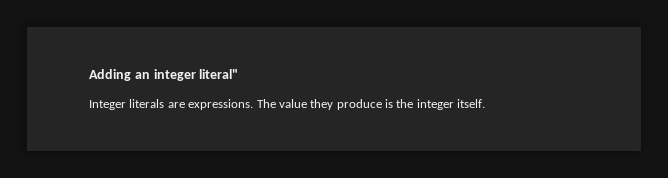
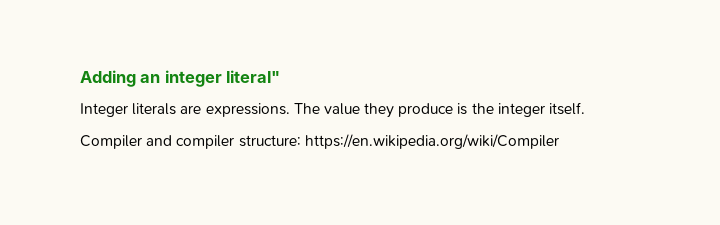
(486, 103) none -> [80,134,559,149] // Compiler and compiler structure: https://en.wikipedia.org/wiki/Compiler

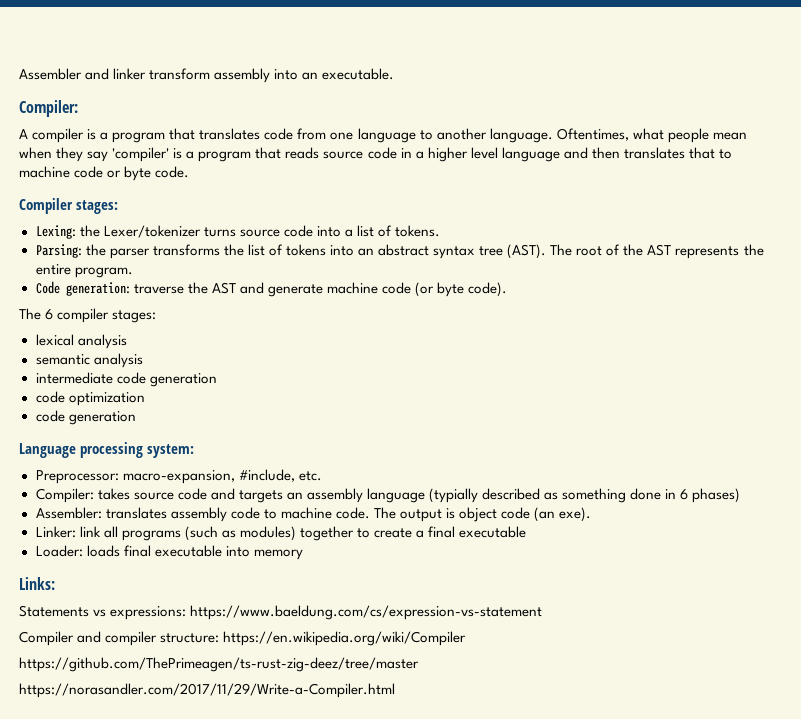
[80,70,281,87] [80,102,586,118] Adding an integer literal" // Integer literals are expressions. The value they produce is the integer itself. -> [19,68,395,83] [19,100,78,117] [19,128,747,143] [19,147,732,162] [19,166,190,181] [19,198,118,214] [35,225,441,239] [35,244,764,259] [35,264,133,278] [35,281,508,297] [19,308,157,323] [35,334,127,349] [35,353,143,368] [35,372,217,387] [35,391,145,406] [35,410,136,425] [19,442,194,458] [35,469,322,484] [35,488,741,503] [35,507,592,522] [35,526,527,541] [35,545,303,560] [19,577,55,590] [19,605,543,620] Assembler and linker transform assembly into an executable. // Compiler: // A compiler is a program that translates code from one language to another language. Oftentimes, what people mean when they say 'compiler' is a program that reads source code in a higher level language and then translates that to machine code or byte code. // Compiler stages: // Lexing: the Lexer/tokenizer turns source code into a list of tokens. // Parsing: the parser transforms the list of tokens into an abstract syntax tree (AST). The root of the AST represents the entire program. // Code generation: traverse the AST and generate machine code (or byte code). // The 6 compiler stages: // lexical analysis // semantic analysis // intermediate code generation // code optimization // code generation // Language processing system: // Preprocessor: macro-expansion, #include, etc. // Compiler: takes source code and targets an assembly language (typially described as something done in 6 phases) // Assembler: translates assembly code to machine code. The output is object code (an exe). // Linker: link all programs (such as modules) together to create a final executable // Loader: loads final executable into memory // Links: // Statements vs expressions: https://www.baeldung.com/cs/expression-vs-statement
(559, 141) none -> [19,657,419,672] [19,683,395,698] // https://github.com/ThePrimeagen/ts-rust-zig-deez/tree/master // https://norasandler.com/2017/11/29/Write-a-Compiler.html

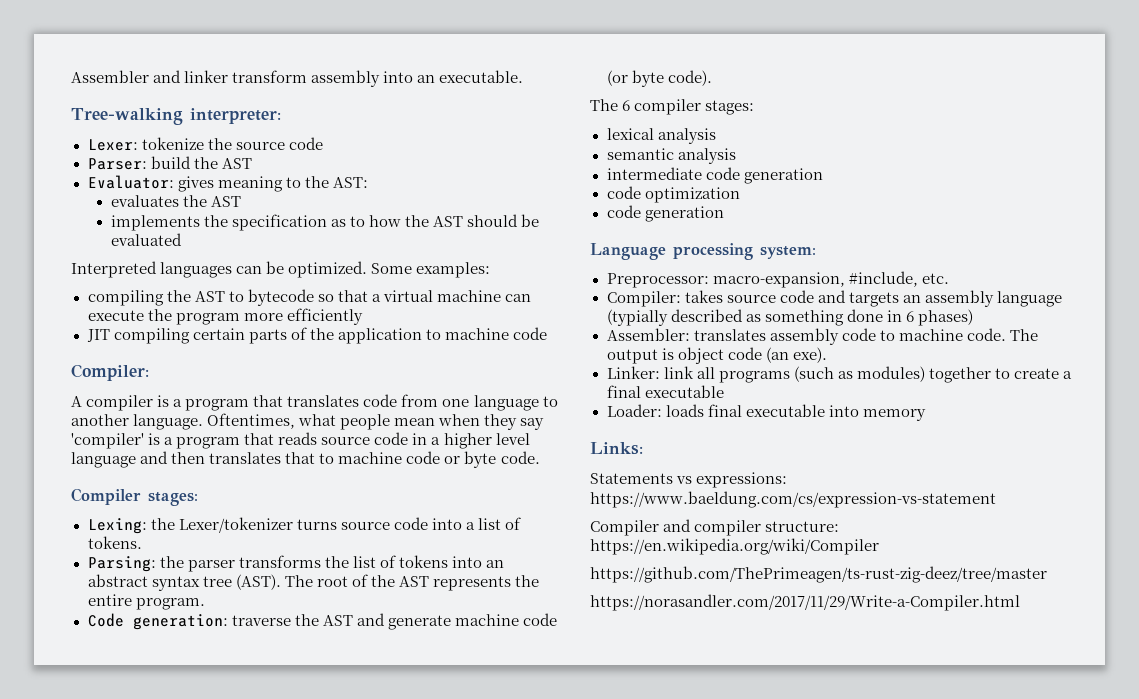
(395, 74) none -> [71,108,281,125] [87,137,323,151] [87,156,252,170] [87,175,368,192] [110,195,242,207] [110,214,540,231] [110,233,182,246] [71,261,491,278] [87,289,531,306] [87,308,363,325] [86,327,547,344] // Tree-walking interpreter: // Lexer: tokenize the source code // Parser: build the AST // Evaluator: gives meaning to the AST: // evaluates the AST // implements the specification as to how the AST should be evaluated // Interpreted languages can be optimized. Some examples: // compiling the AST to bytecode so that a virtual machine can execute the program more efficiently // JIT compiling certain parts of the application to machine code

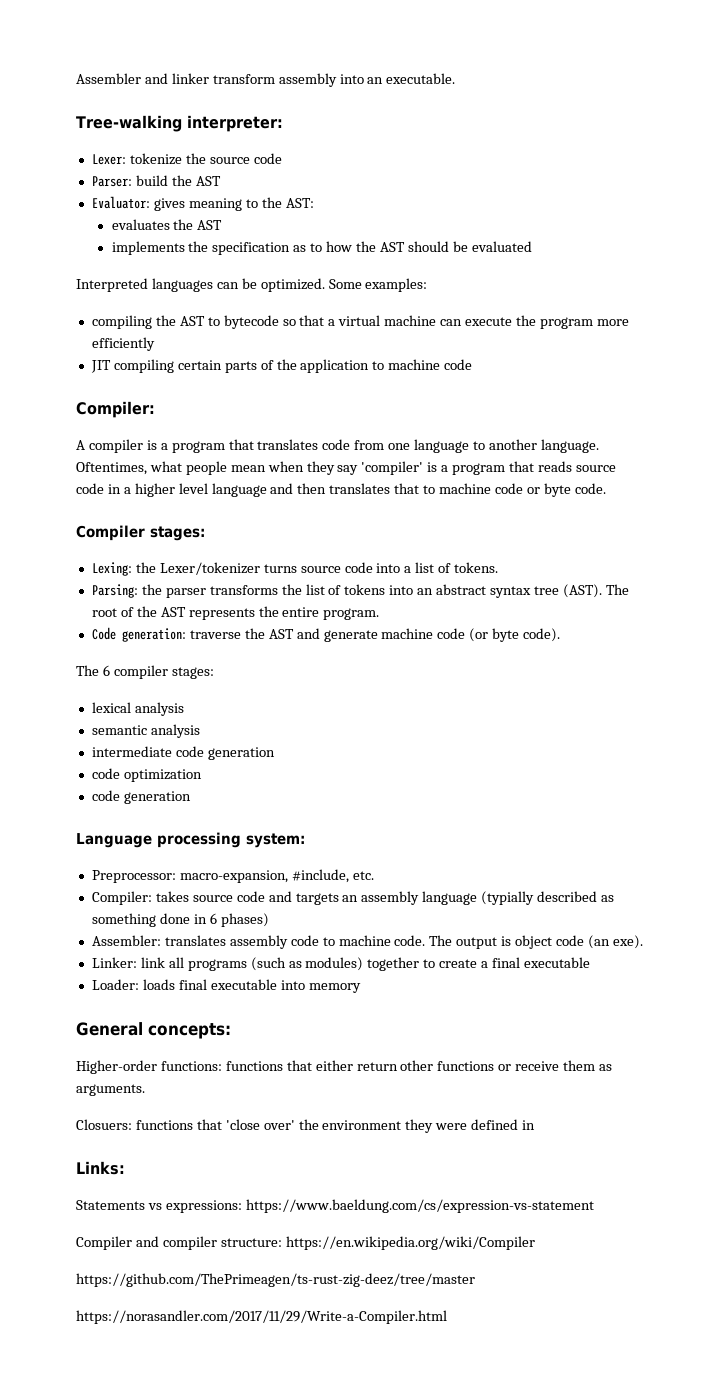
(926, 415) none -> [76,1022,231,1039] [76,1060,613,1074] [76,1084,145,1096] [76,1119,536,1133] // General concepts: // Higher-order functions: functions that either return other functions or receive them as arguments. // Closuers: functions that 'close over' the environment they were defined in

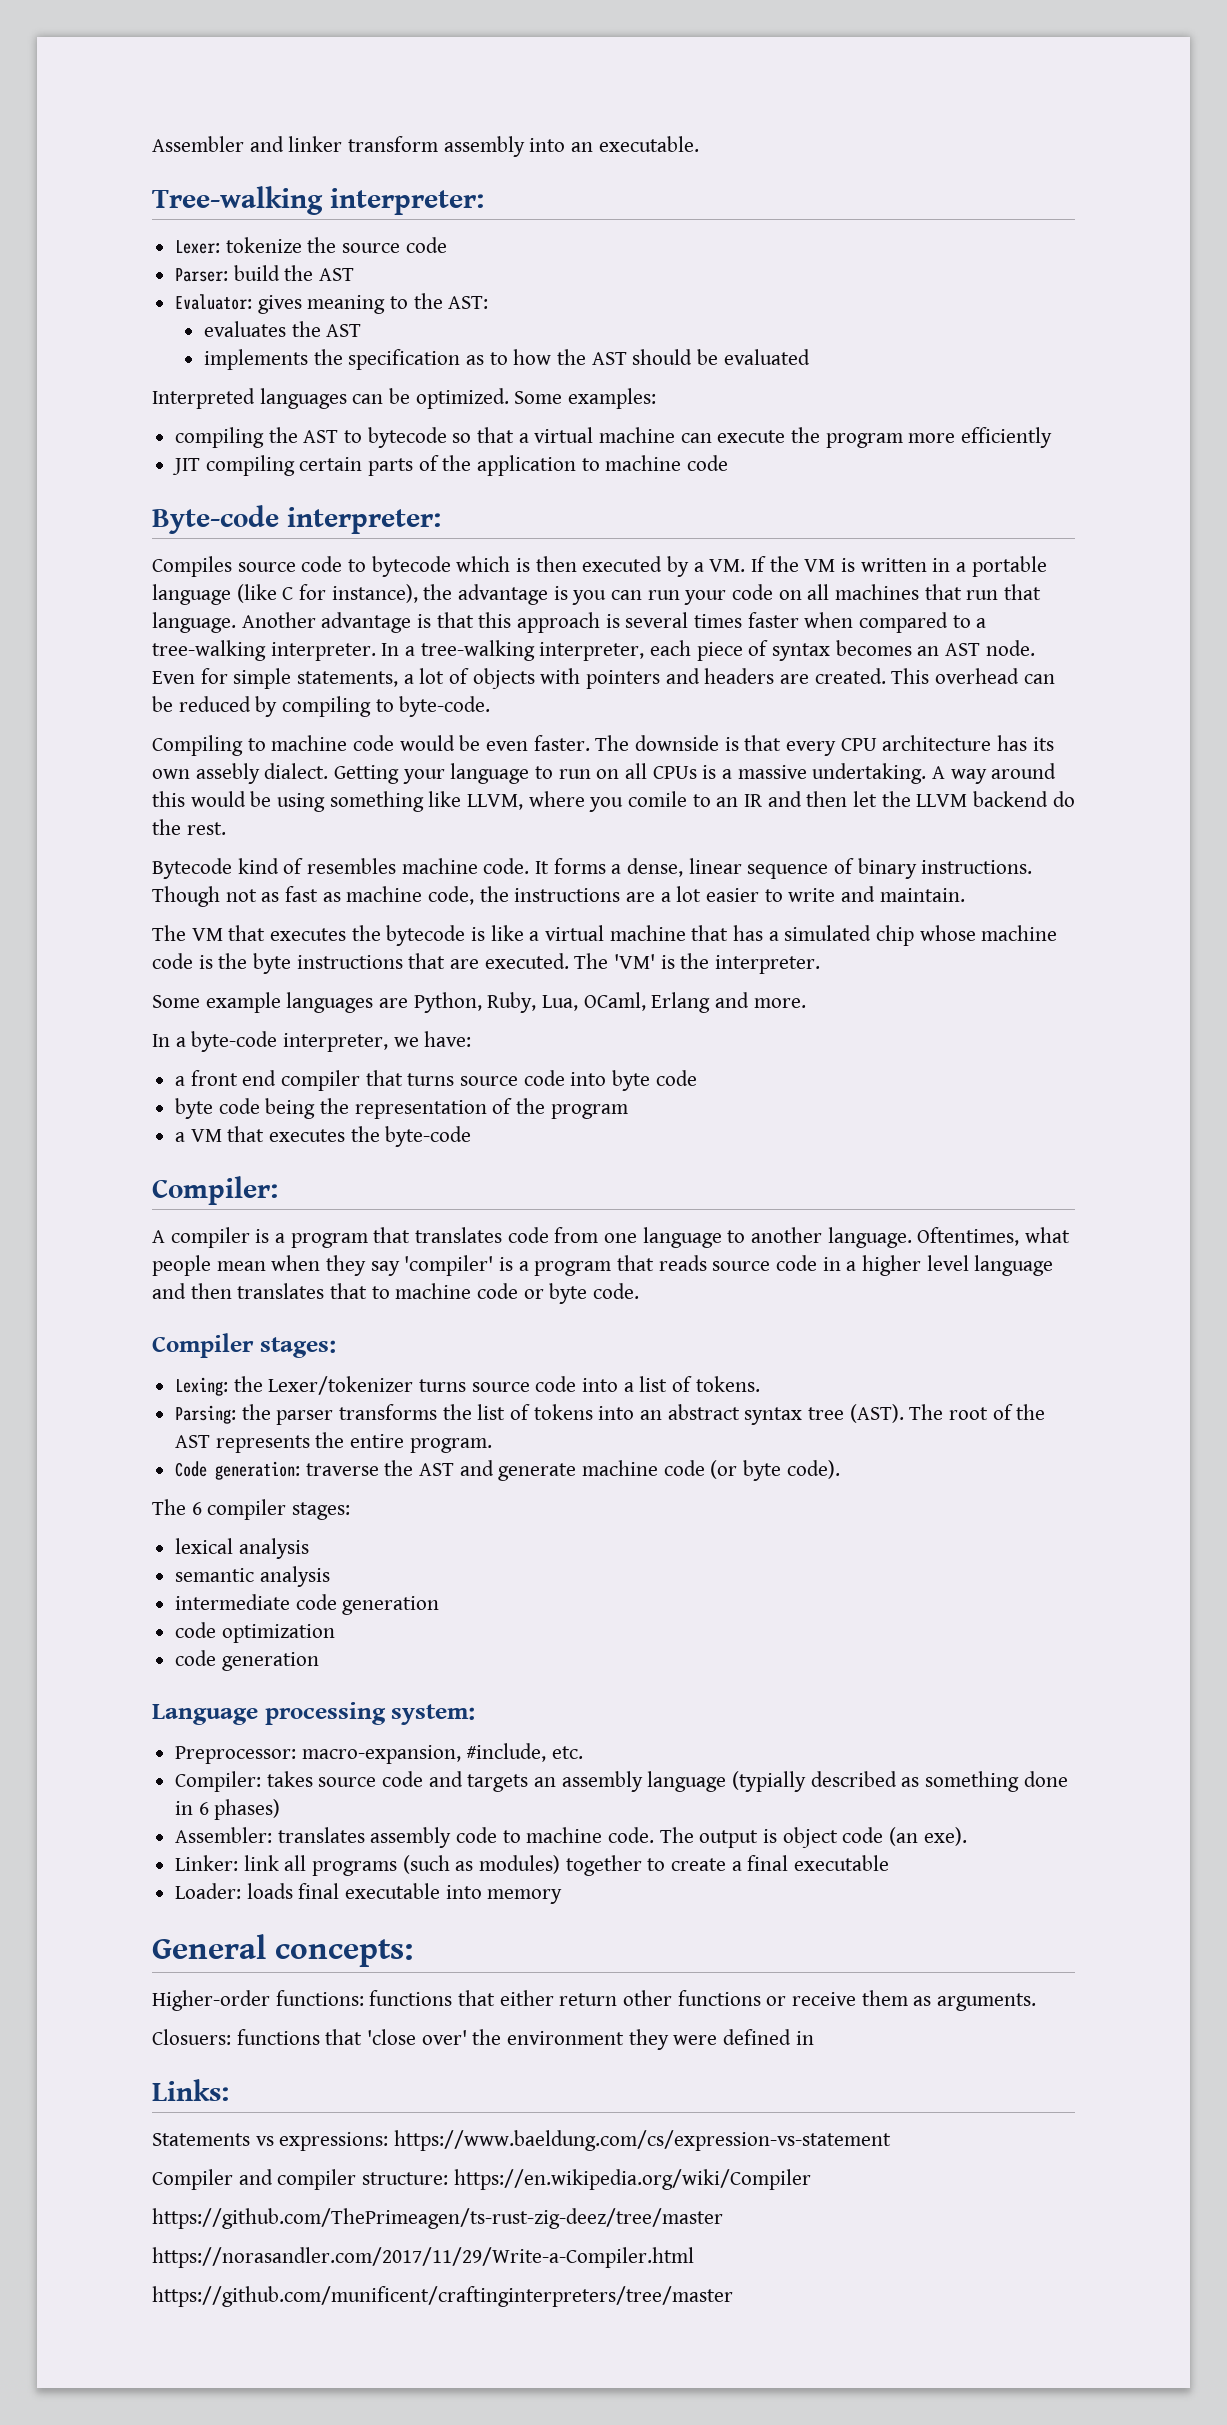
(473, 364) none -> [152,505,441,534] [152,556,1047,577] [152,584,1042,605] [152,612,987,633] [152,640,1035,661] [152,668,1055,689] [152,696,491,717] [152,735,1054,756] [152,763,1057,784] [152,791,1075,812] [152,819,226,835] [152,858,1033,879] [152,886,965,907] [152,925,1058,946] [152,953,821,974] [152,992,806,1013] [152,1031,472,1052] [175,1070,697,1091] [175,1098,628,1119] [175,1126,472,1147] // Byte-code interpreter: // Compiles source code to bytecode which is then executed by a VM. If the VM is written in a portable language (like C for instance), the advantage is you can run your code on all machines that run that language. Another advantage is that this approach is several times faster when compared to a tree-walking interpreter. In a tree-walking interpreter, each piece of syntax becomes an AST node. Even for simple statements, a lot of objects with pointers and headers are created. This overhead can be reduced by compiling to byte-code. // Compiling to machine code would be even faster. The downside is that every CPU architecture has its own assebly dialect. Getting your language to run on all CPUs is a massive undertaking. A way around this would be using something like LLVM, where you comile to an IR and then let the LLVM backend do the rest. // Bytecode kind of resembles machine code. It forms a dense, linear sequence of binary instructions. Though not as fast as machine code, the instructions are a lot easier to write and maintain. // The VM that executes the bytecode is like a virtual machine that has a simulated chip whose machine code is the byte instructions that are executed. The 'VM' is the interpreter. // Some example languages are Python, Ruby, Lua, OCaml, Erlang and more. // In a byte-code interpreter, we have: // a front end compiler that turns source code into byte code // byte code being the representation of the program // a VM that executes the byte-code
(447, 1317) none -> [152,2286,733,2307] // https://github.com/munificent/craftinginterpreters/tree/master

